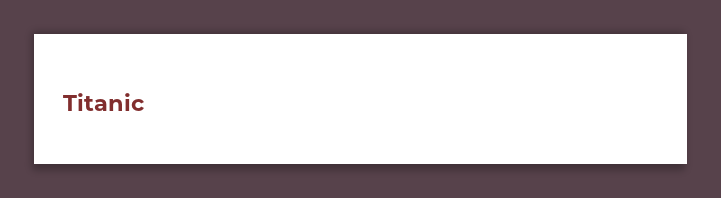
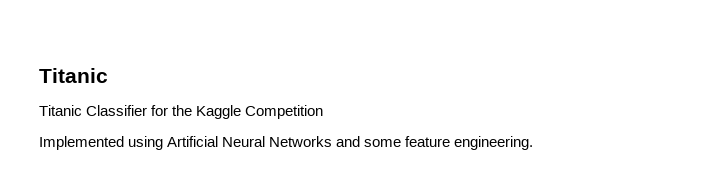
[63,93,144,111] Titanic -> [39,68,108,83] [39,105,324,119] [39,136,534,150] Titanic // Titanic Classifier for the Kaggle Competition // Implemented using Artificial Neural Networks and some feature engineering.

